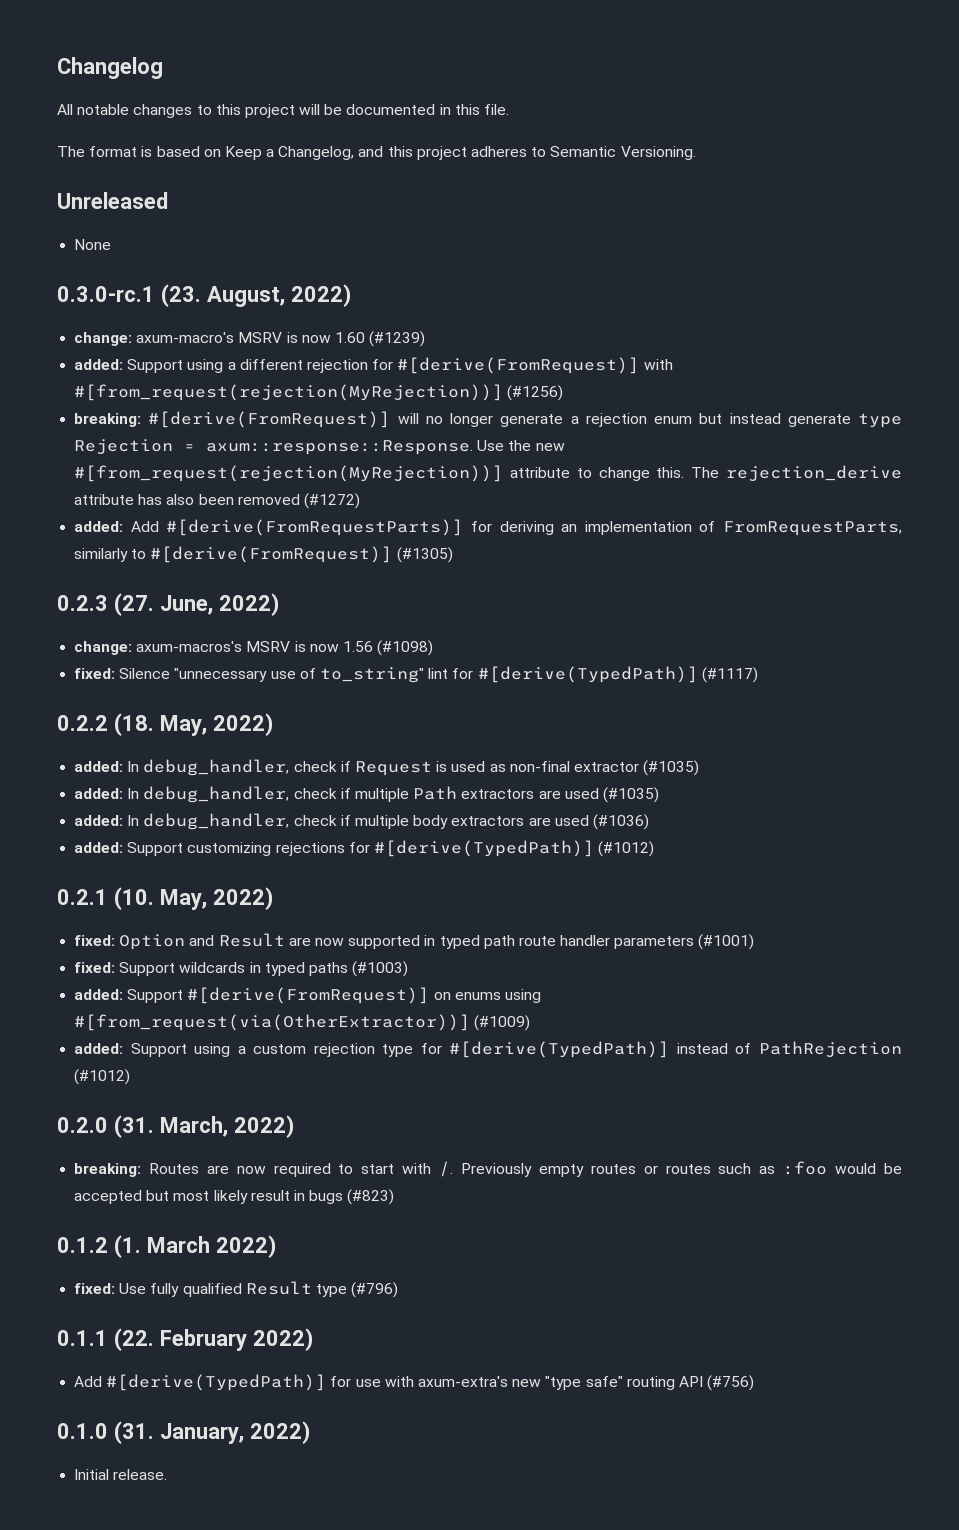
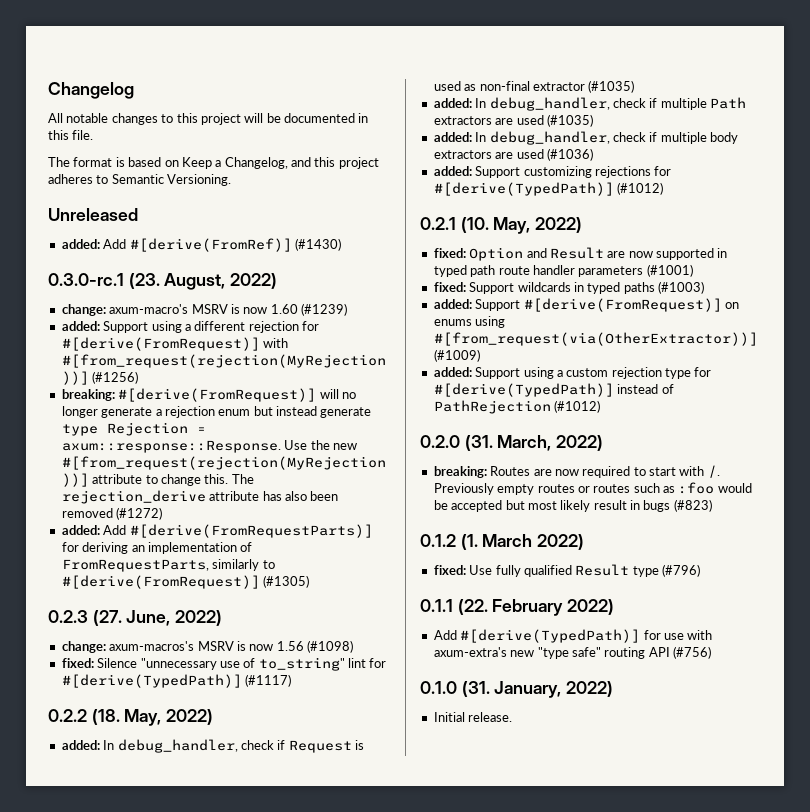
[74,239,112,250] // None -> [61,238,341,252] // added: Add #[derive(FromRef)] (#1430)

